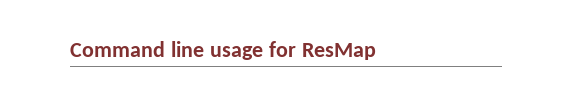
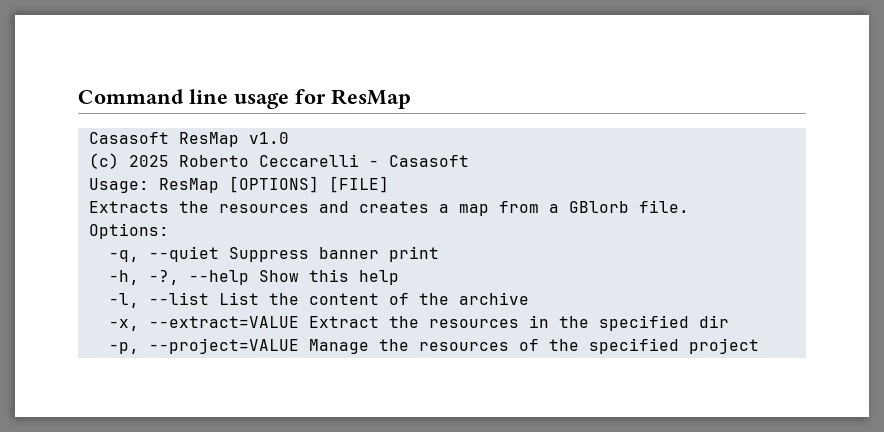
(376, 51) none -> [88,132,289,147] [88,153,469,169] [88,176,389,193] [88,200,689,216] [88,223,169,239] [108,246,439,262] [108,269,399,285] [108,292,529,308] [108,315,729,331] [108,338,759,354] // Casasoft ResMap v1.0 // (c) 2025 Roberto Ceccarelli - Casasoft // Usage: ResMap [OPTIONS] [FILE] // Extracts the resources and creates a map from a GBlorb file. // Options: // -q, --quiet Suppress banner print // -h, -?, --help Show this help // -l, --list List the content of the archive // -x, --extract=VALUE Extract the resources in the specified dir // -p, --project=VALUE Manage the resources of the specified project

